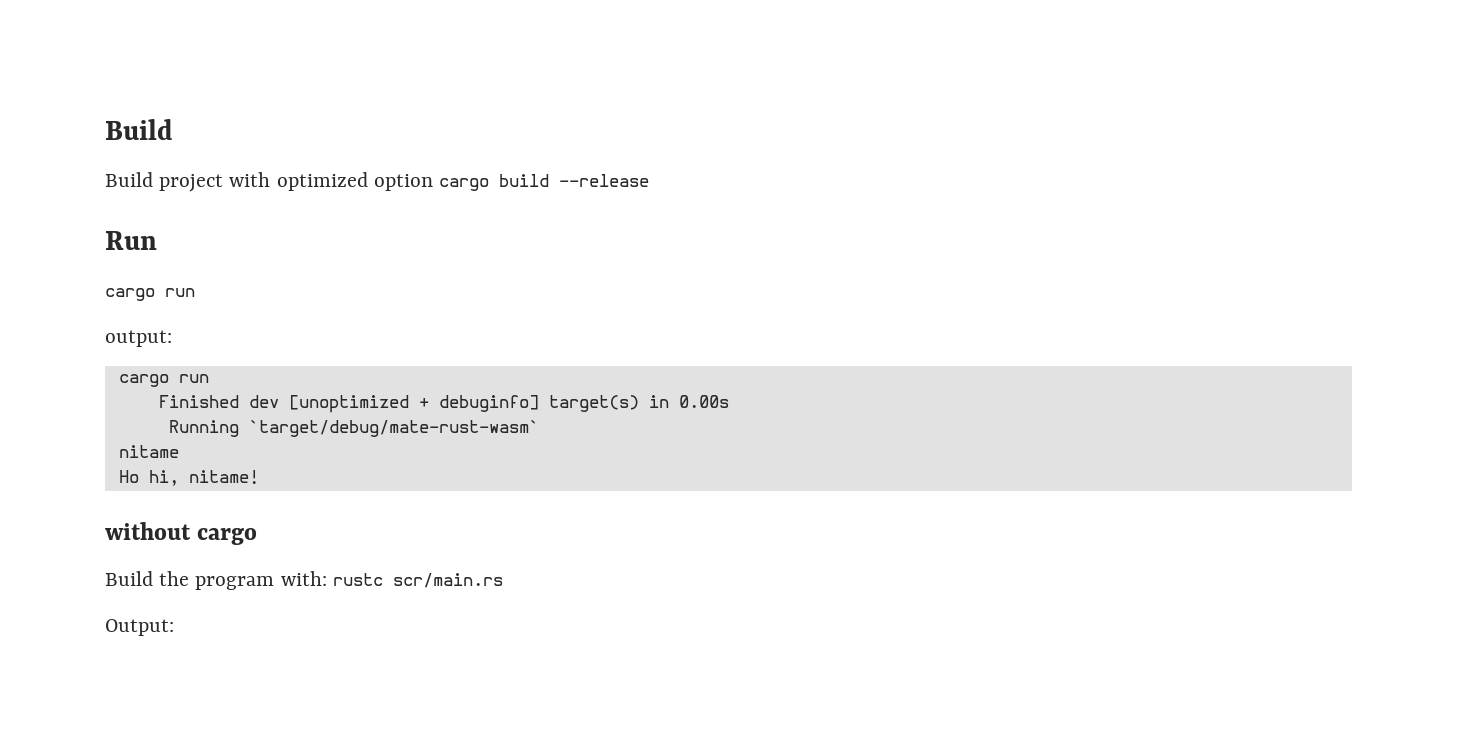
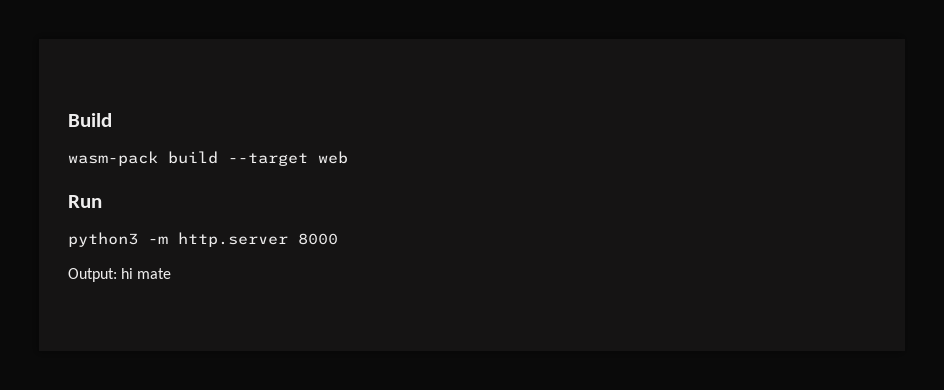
[105,172,650,192] [105,231,157,250] [105,288,195,301] [105,330,172,347] [118,374,209,387] [158,395,729,413] [168,420,539,437] [118,445,179,458] [118,470,259,486] [105,522,258,545] [105,571,503,590] Build project with optimized option cargo build --release // Run // cargo run // output: // cargo run // Finished dev [unoptimized + debuginfo] target(s) in 0.00s // Running `target/debug/mate-rust-wasm` // nitame // Ho hi, nitame! // without cargo // Build the program with: rustc scr/main.rs -> [68,151,348,166] [68,195,102,208] [68,232,338,247] wasm-pack build --target web // Run // python3 -m http.server 8000
(174, 627) none -> [121,268,172,279] hi mate

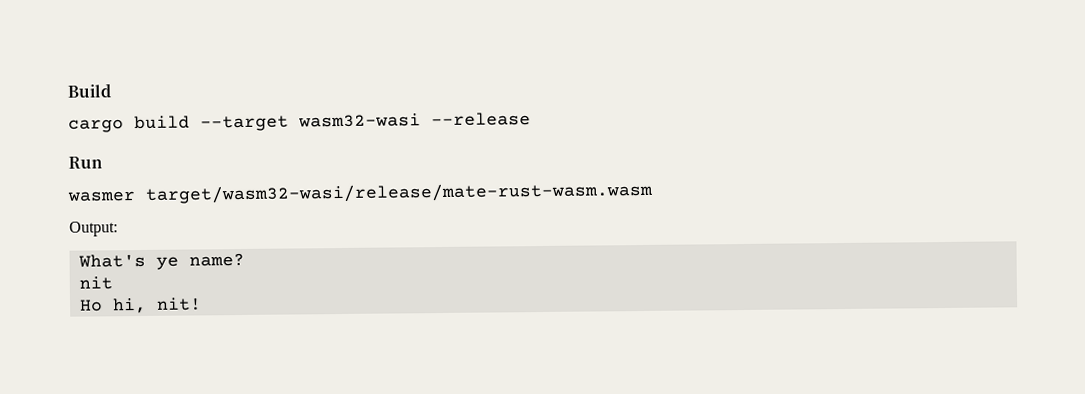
[68,151,158,166] wasm-pack -> [68,119,124,133] cargo
[318,151,348,164] web -> [298,112,531,128] wasm32-wasi --release
[68,232,338,247] [68,268,172,282] python3 -m http.server 8000 // Output: hi mate -> [67,181,654,204] [69,221,118,237] [77,252,245,270] [78,276,113,290] [78,297,202,314] wasmer target/wasm32-wasi/release/mate-rust-wasm.wasm // Output: // What's ye name? // nit // Ho hi, nit!

